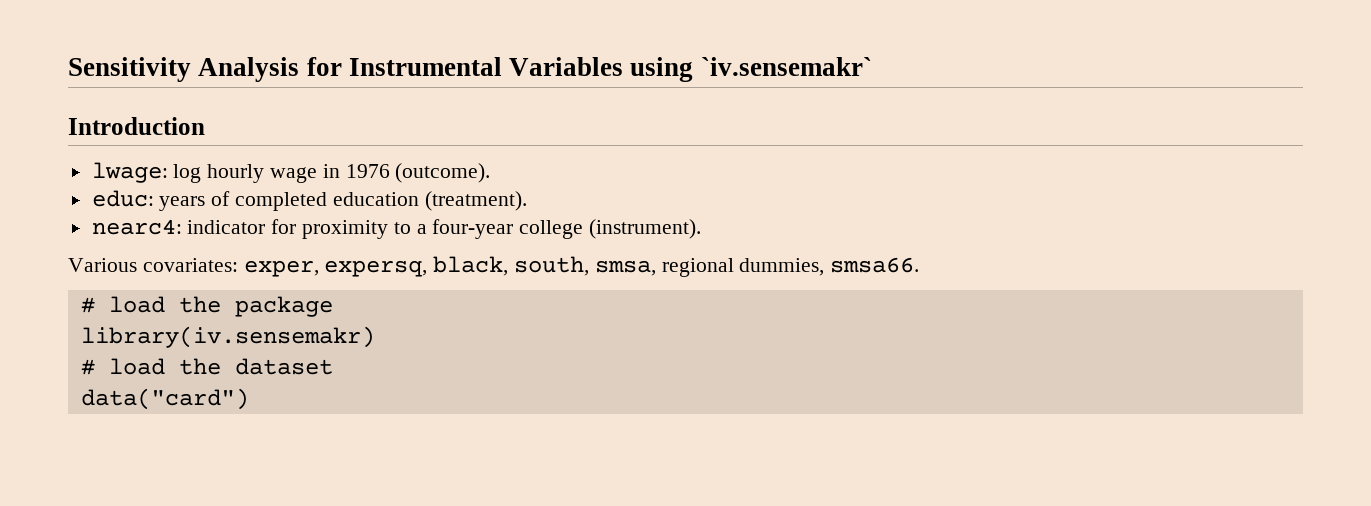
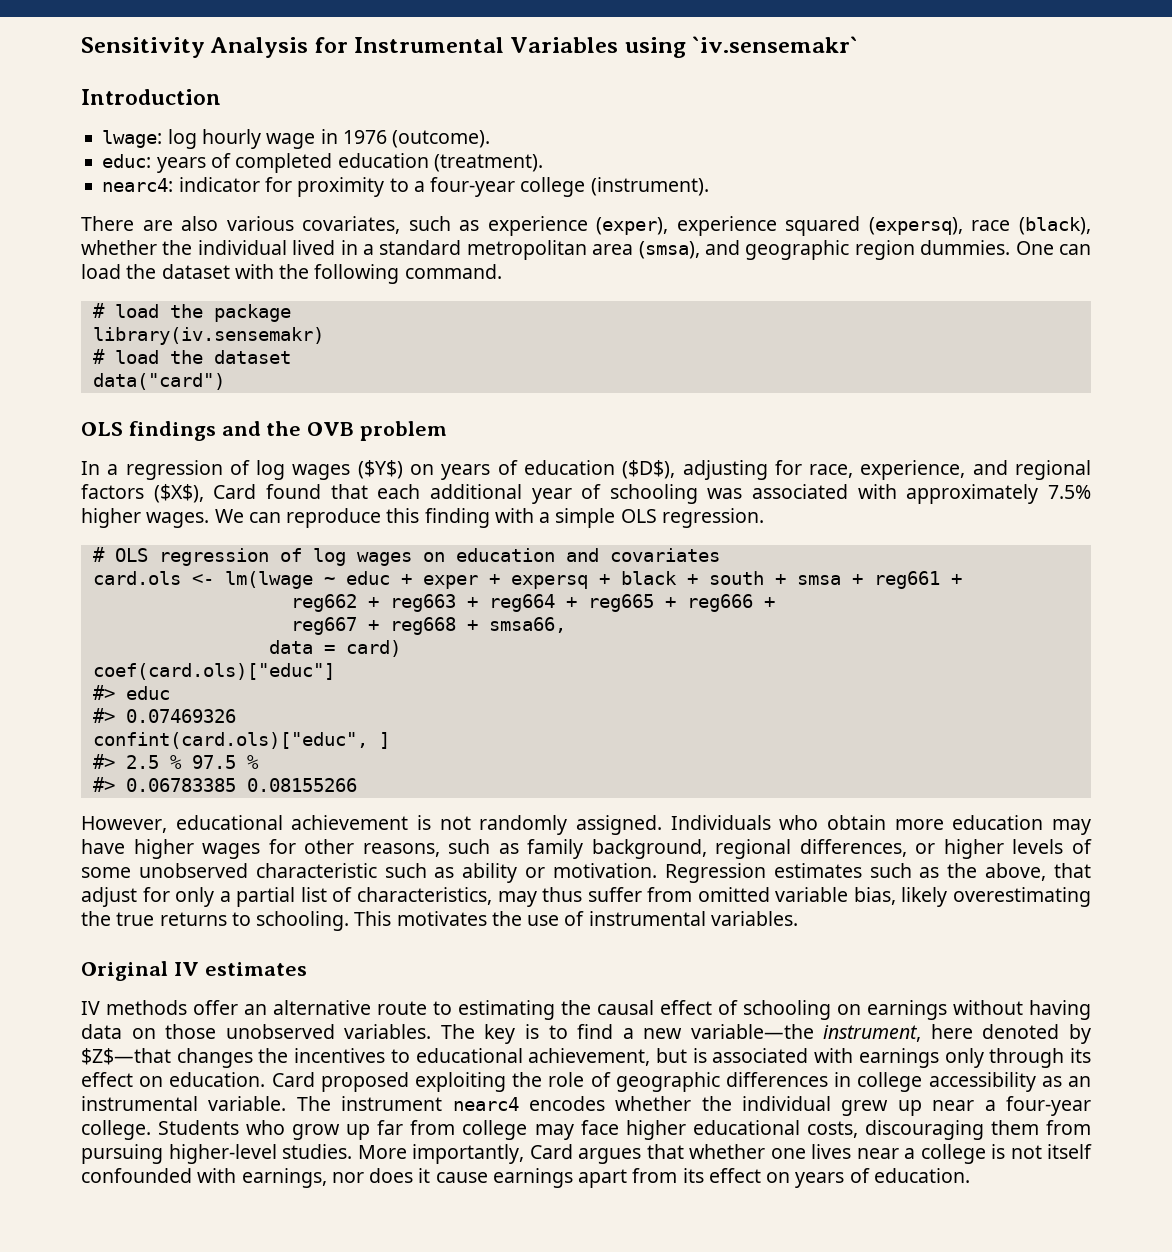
[68,256,920,277] Various covariates: exper, expersq, black, south, smsa, regional dummies, smsa66. -> [81,216,1091,236] [81,240,1091,260] [81,264,502,284] There are also various covariates, such as experience (exper), experience squared (expersq), race (black), whether the individual lived in a standard metropolitan area (smsa), and geographic region dummies. One can load the dataset with the following command.
(249, 399) none -> [81,421,448,441] [81,460,1091,480] [81,484,1091,504] [81,508,764,528] [92,547,720,566] [92,571,962,589] [290,594,775,612] [290,617,566,635] [268,640,401,657] [92,663,335,680] [92,685,170,700] [92,708,236,723] [92,732,390,749] [92,754,259,769] [92,777,357,792] [81,815,1091,835] [81,839,1092,859] [81,863,1091,883] [81,887,1091,907] [81,911,798,931] [81,961,307,981] [81,1000,1091,1020] [81,1024,1091,1044] [81,1048,1091,1068] [81,1072,1092,1092] [81,1096,1091,1116] [81,1120,1092,1140] [81,1144,1092,1164] [81,1168,970,1188] // OLS findings and the OVB problem // In a regression of log wages ($Y$) on years of education ($D$), adjusting for race, experience, and regional factors ($X$), Card found that each additional year of schooling was associated with approximately 7.5% higher wages. We can reproduce this finding with a simple OLS regression. // # OLS regression of log wages on education and covariates // card.ols <- lm(lwage ~ educ + exper + expersq + black + south + smsa + reg661 + // reg662 + reg663 + reg664 + reg665 + reg666 + // reg667 + reg668 + smsa66, // data = card) // coef(card.ols)["educ"] // #> educ // #> 0.07469326 // confint(card.ols)["educ", ] // #> 2.5 % 97.5 % // #> 0.06783385 0.08155266 // However, educational achievement is not randomly assigned. Individuals who obtain more education may have higher wages for other reasons, such as family background, regional differences, or higher levels of some unobserved characteristic such as ability or motivation. Regression estimates such as the above, that adjust for only a partial list of characteristics, may thus suffer from omitted variable bias, likely overestimating the true returns to schooling. This motivates the use of instrumental variables. // Original IV estimates // IV methods offer an alternative route to estimating the causal effect of schooling on earnings without having data on those unobserved variables. The key is to find a new variable—the instrument, here denoted by $Z$—that changes the incentives to educational achievement, but is associated with earnings only through its effect on education. Card proposed exploiting the role of geographic differences in college accessibility as an instrumental variable. The instrument nearc4 encodes whether the individual grew up near a four-year college. Students who grow up far from college may face higher educational costs, discouraging them from pursuing higher-level studies. More importantly, Card argues that whether one lives near a college is not itself confounded with earnings, nor does it cause earnings apart from its effect on years of education.

